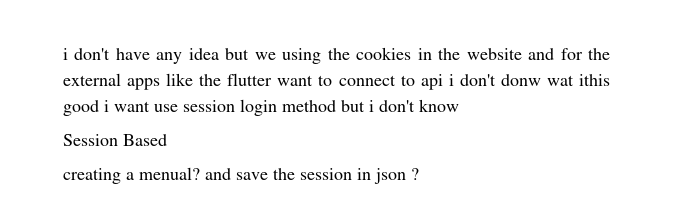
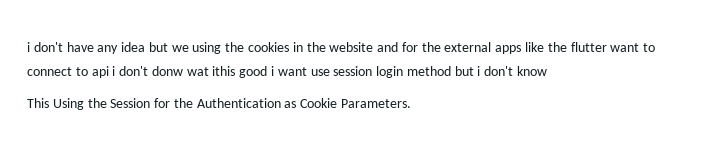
[63,134,167,146] [63,167,419,184] Session Based // creating a menual? and save the session in json ? -> [27,98,412,110] This Using the Session for the Authentication as Cookie Parameters.

